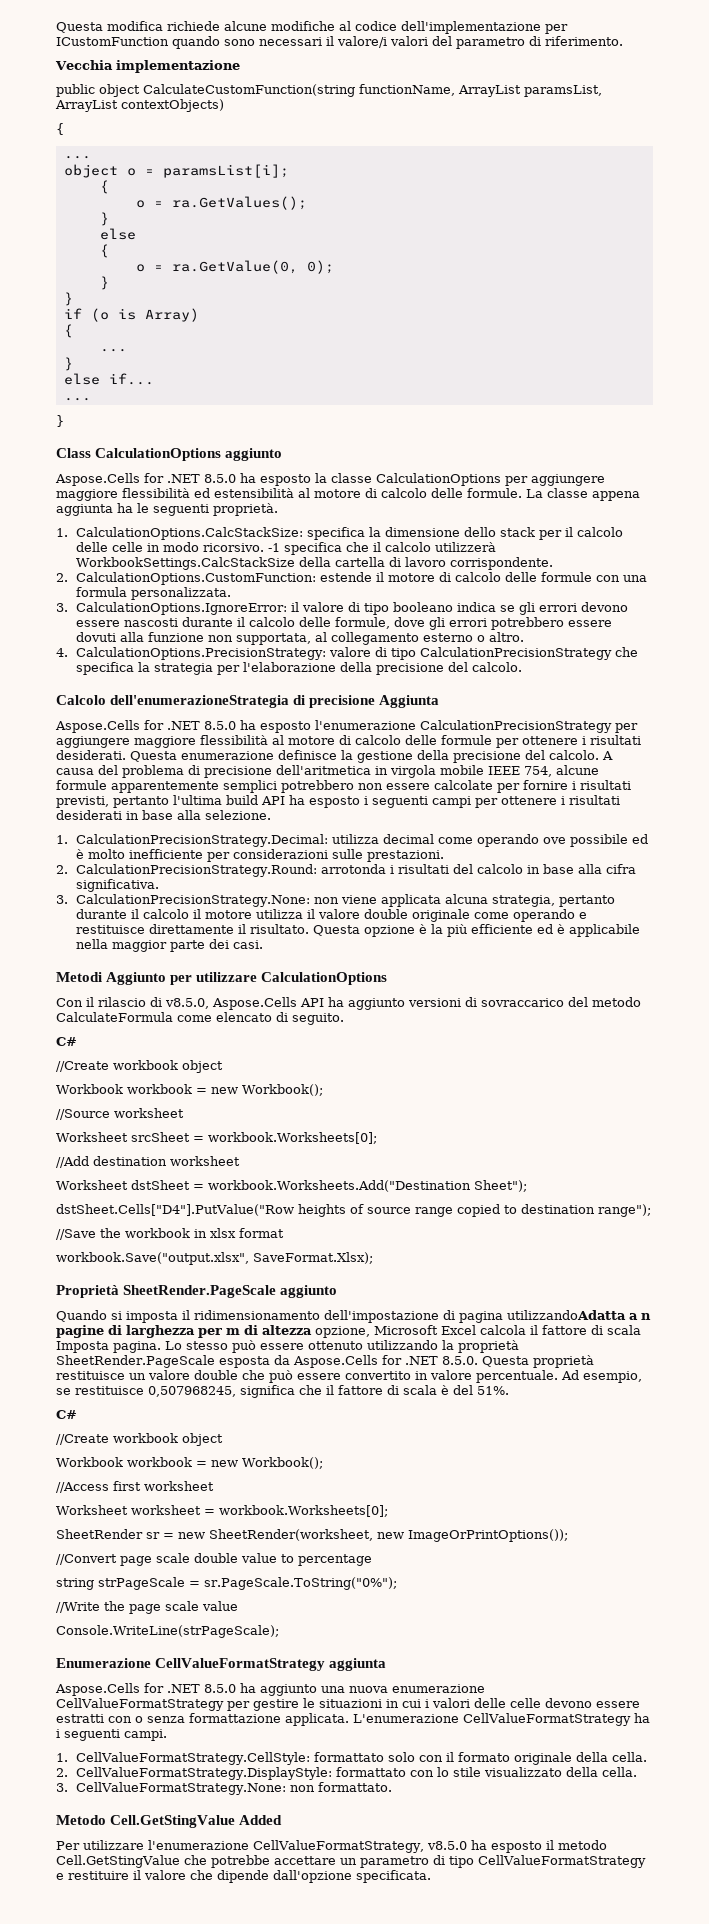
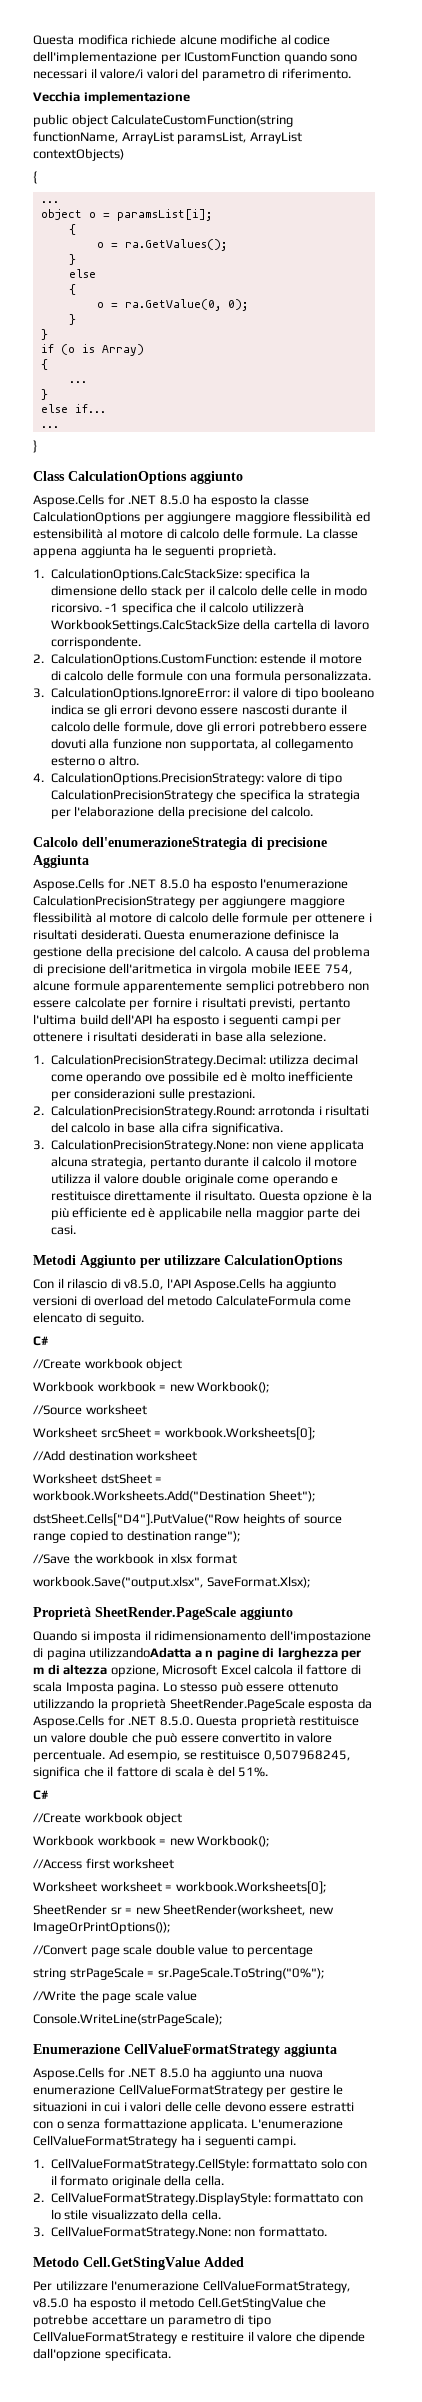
[261,796,285,805] API -> [111,1014,153,1025] dell'API
[212,997,324,1010] Aspose.Cells API -> [166,1278,266,1291] l'API Aspose.Cells
[481,998,564,1007] sovraccarico -> [94,1295,144,1306] overload

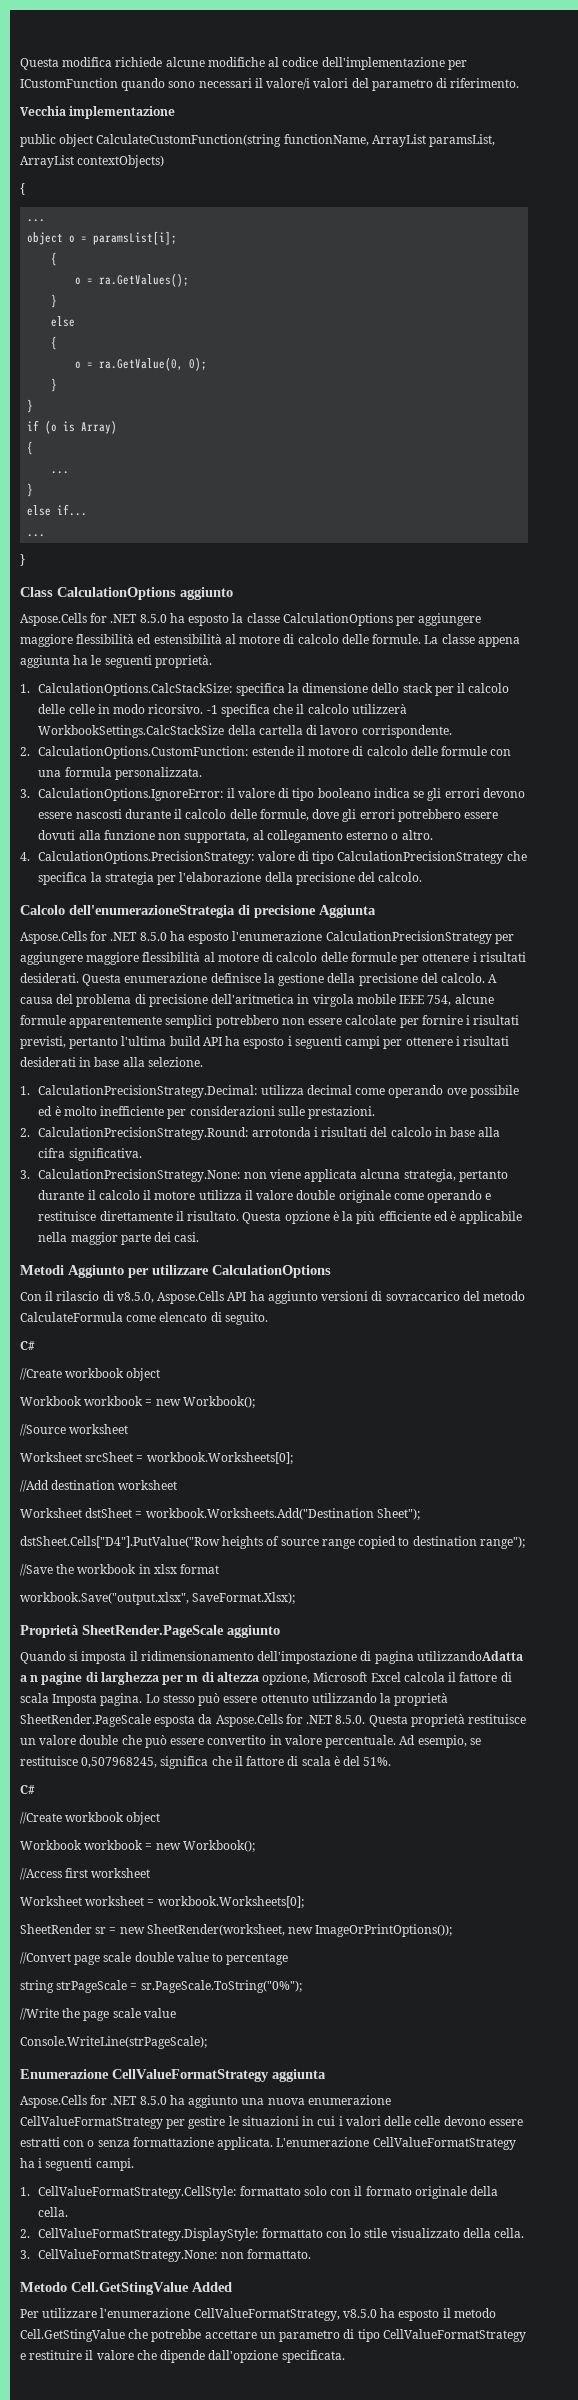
[111,1014,153,1025] dell'API -> [202,1037,222,1046] API
[166,1278,266,1291] l'API Aspose.Cells -> [157,1291,247,1304] Aspose.Cells API
[94,1295,144,1306] overload -> [385,1291,460,1301] sovraccarico

